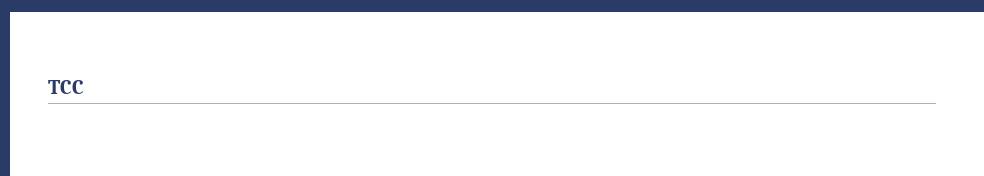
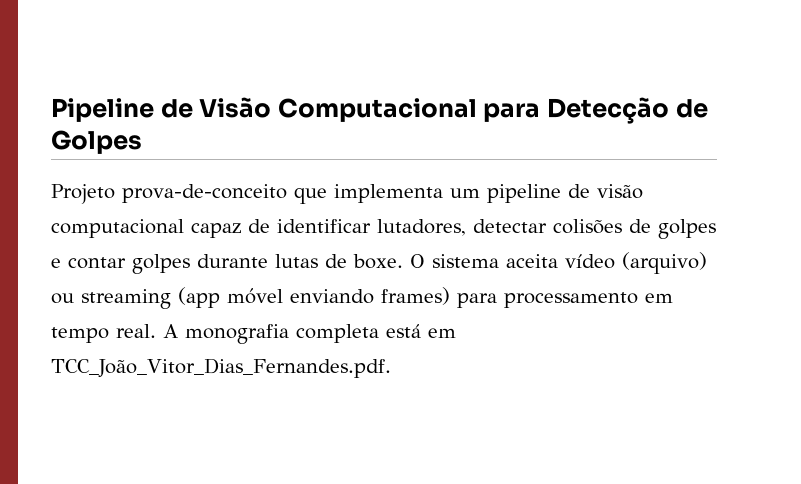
[48,80,84,94] TCC -> [51,97,708,124] [51,130,142,154] [51,184,643,204] [51,219,716,239] [51,252,707,274] [51,287,673,309] [51,324,456,344] [51,358,391,378] Pipeline de Visão Computacional para Detecção de Golpes // Projeto prova-de-conceito que implementa um pipeline de visão computacional capaz de identificar lutadores, detectar colisões de golpes e contar golpes durante lutas de boxe. O sistema aceita vídeo (arquivo) ou streaming (app móvel enviando frames) para processamento em tempo real. A monografia completa está em TCC_João_Vitor_Dias_Fernandes.pdf.

